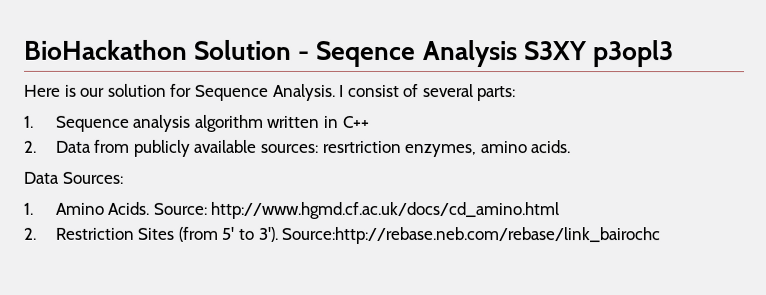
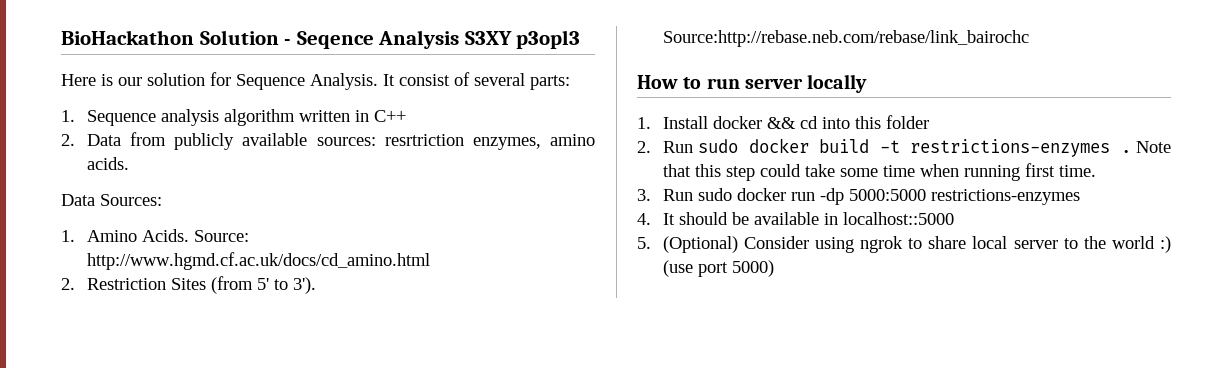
[339,84,345,97] I -> [383,74,395,86] It
(661, 235) none -> [637,74,868,93] [637,115,929,129] [637,138,1171,157] [662,163,1096,181] [637,188,1080,205] [637,212,954,225] [637,236,1171,253] [662,260,774,277] // How to run server locally // 1. Install docker && cd into this folder // 2. Run sudo docker build -t restrictions-enzymes . Note that this step could take some time when running first time. // 3. Run sudo docker run -dp 5000:5000 restrictions-enzymes // 4. It should be available in localhost::5000 // 5. (Optional) Consider using ngrok to share local server to the world :) (use port 5000)

